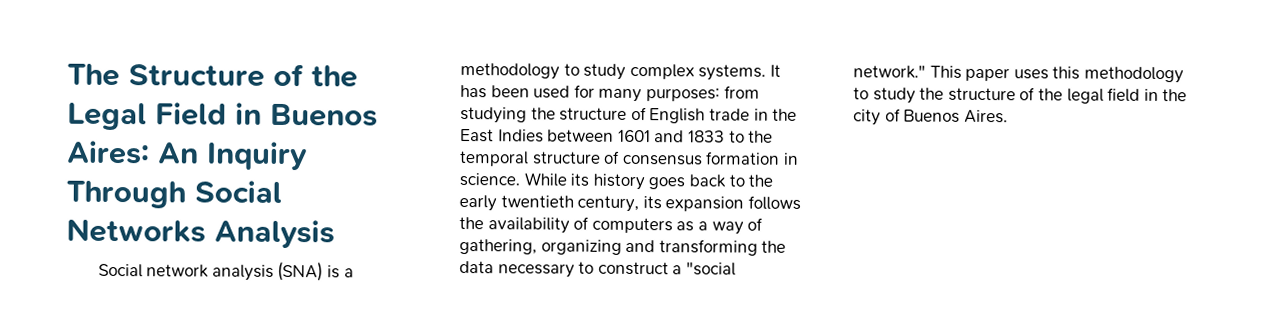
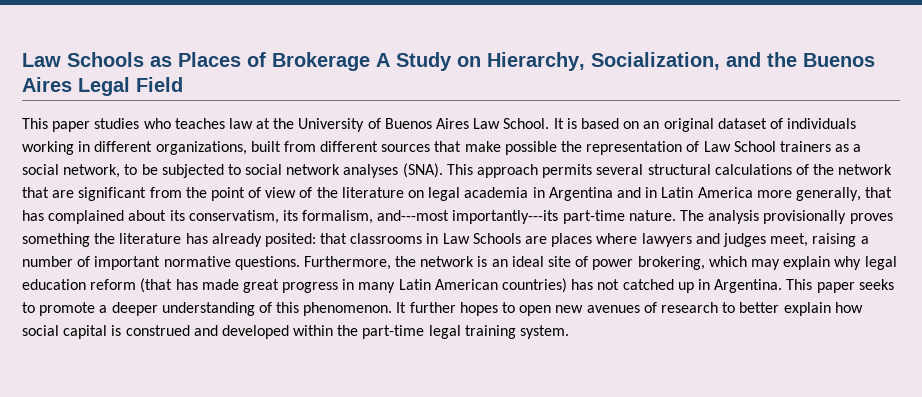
[67,63,358,88] [67,102,378,131] [66,140,308,171] [66,180,282,209] [66,218,335,249] [97,261,354,282] [460,62,781,81] [460,84,760,103] [460,106,798,124] [460,128,774,143] [459,150,799,167] [459,172,774,191] [459,194,801,213] [459,216,764,235] [459,238,787,256] [459,260,736,278] [853,65,1184,84] [853,87,1188,104] [853,108,1008,126] The Structure of the Legal Field in Buenos Aires: An Inquiry Through Social Networks Analysis // Social network analysis (SNA) is a methodology to study complex systems. It has been used for many purposes: from studying the structure of English trade in the East Indies between 1601 and 1833 to the temporal structure of consensus formation in science. While its history goes back to the early twentieth century, its expansion follows the availability of computers as a way of gathering, organizing and transforming the data necessary to construct a "social network." This paper uses this methodology to study the structure of the legal field in the city of Buenos Aires. -> [22,52,875,71] [22,77,183,96] [22,118,857,132] [22,141,862,155] [22,163,893,178] [22,187,893,201] [22,210,893,224] [22,233,869,247] [22,256,897,270] [22,278,894,293] [22,302,863,316] [22,325,570,339] Law Schools as Places of Brokerage A Study on Hierarchy, Socialization, and the Buenos Aires Legal Field // This paper studies who teaches law at the University of Buenos Aires Law School. It is based on an original dataset of individuals working in different organizations, built from different sources that make possible the representation of Law School trainers as a social network, to be subjected to social network analyses (SNA). This approach permits several structural calculations of the network that are significant from the point of view of the literature on legal academia in Argentina and in Latin America more generally, that has complained about its conservatism, its formalism, and---most importantly---its part-time nature. The analysis provisionally proves something the literature has already posited: that classrooms in Law Schools are places where lawyers and judges meet, raising a number of important normative questions. Furthermore, the network is an ideal site of power brokering, which may explain why legal education reform (that has made great progress in many Latin American countries) has not catched up in Argentina. This paper seeks to promote a deeper understanding of this phenomenon. It further hopes to open new avenues of research to better explain how social capital is construed and developed within the part-time legal training system.

